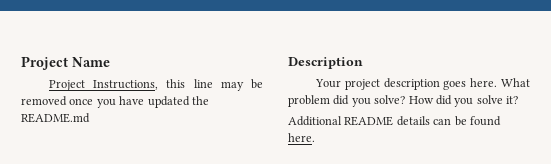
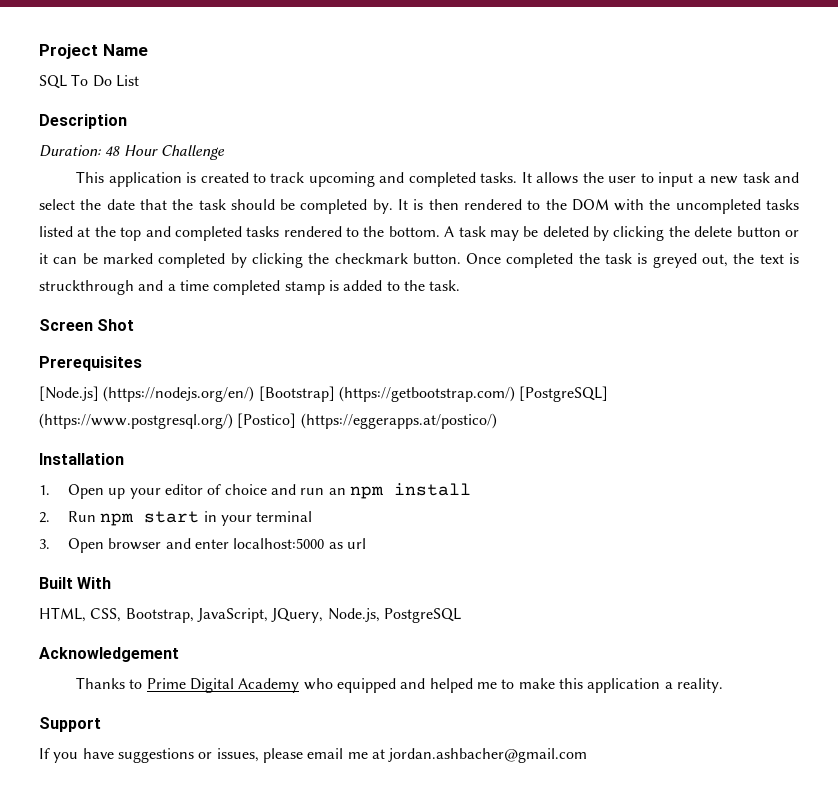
[48,79,264,91] [21,96,209,108] [21,113,90,123] [288,57,363,69] [314,78,530,90] [288,95,518,107] [288,116,501,126] [288,133,315,142] Project Instructions, this line may be removed once you have updated the README.md // Description // Your project description goes here. What problem did you solve? How did you solve it? // Additional README details can be found here. -> [39,74,139,89] [39,114,127,129] [39,145,225,160] [76,171,800,187] [39,199,799,214] [39,226,800,241] [39,253,799,268] [39,280,461,295] [39,319,135,331] [39,356,142,371] [39,386,609,402] [39,413,497,429] [39,453,124,465] [39,483,472,499] [39,511,313,526] [39,538,367,553] [39,577,112,589] [39,607,461,623] [39,647,179,662] [76,677,723,693] [39,717,101,732] [39,748,588,763] SQL To Do List // Description // Duration: 48 Hour Challenge // This application is created to track upcoming and completed tasks. It allows the user to input a new task and select the date that the task should be completed by. It is then rendered to the DOM with the uncompleted tasks listed at the top and completed tasks rendered to the bottom. A task may be deleted by clicking the delete button or it can be marked completed by clicking the checkmark button. Once completed the task is greyed out, the text is struckthrough and a time completed stamp is added to the task. // Screen Shot // Prerequisites // [Node.js] (https://nodejs.org/en/) [Bootstrap] (https://getbootstrap.com/) [PostgreSQL] (https://www.postgresql.org/) [Postico] (https://eggerapps.at/postico/) // Installation // 1. Open up your editor of choice and run an npm install // 2. Run npm start in your terminal // 3. Open browser and enter localhost:5000 as url // Built With // HTML, CSS, Bootstrap, JavaScript, JQuery, Node.js, PostgreSQL // Acknowledgement // Thanks to Prime Digital Academy who equipped and helped me to make this application a reality. // Support // If you have suggestions or issues, please email me at jordan.ashbacher@gmail.com

